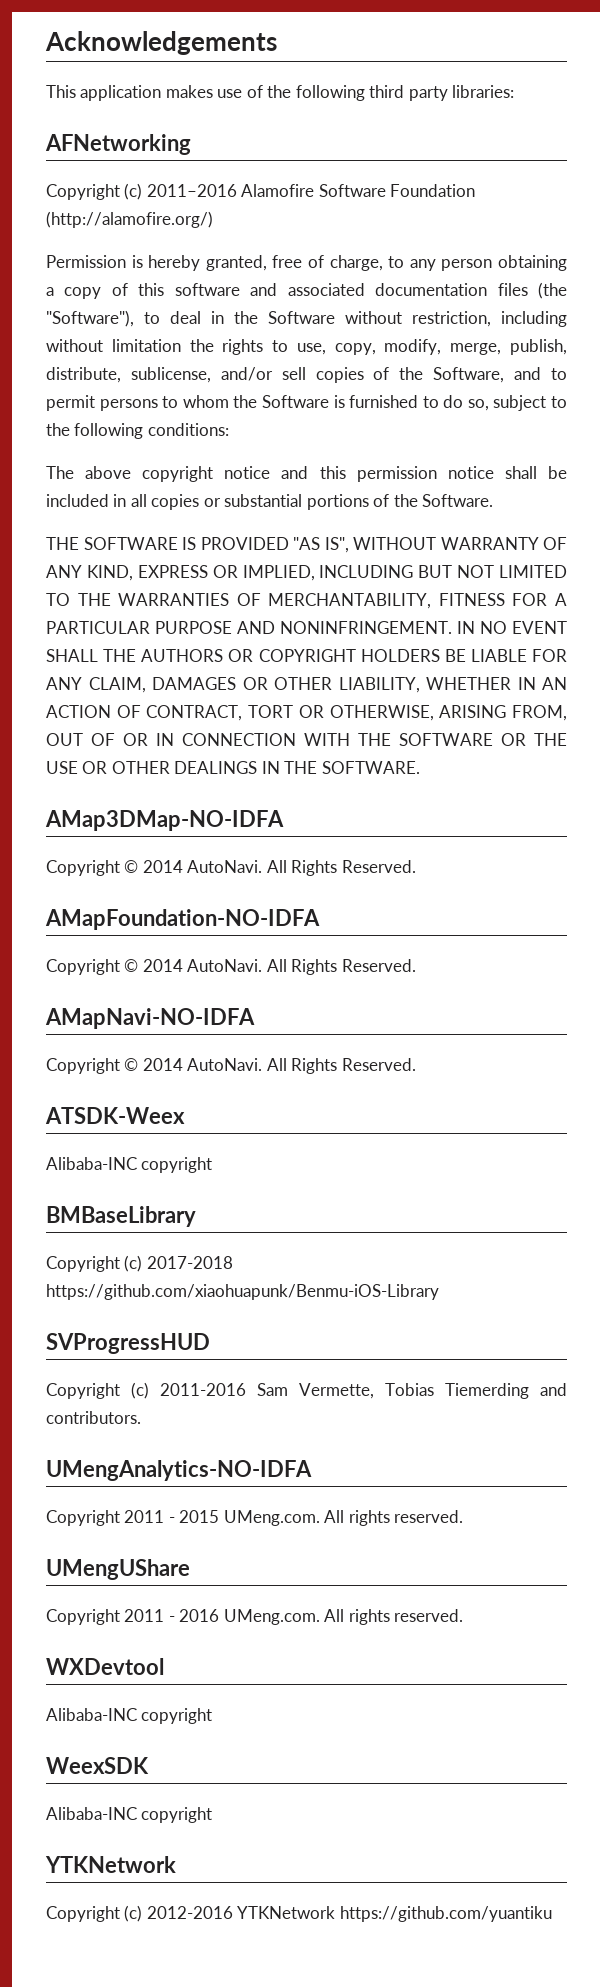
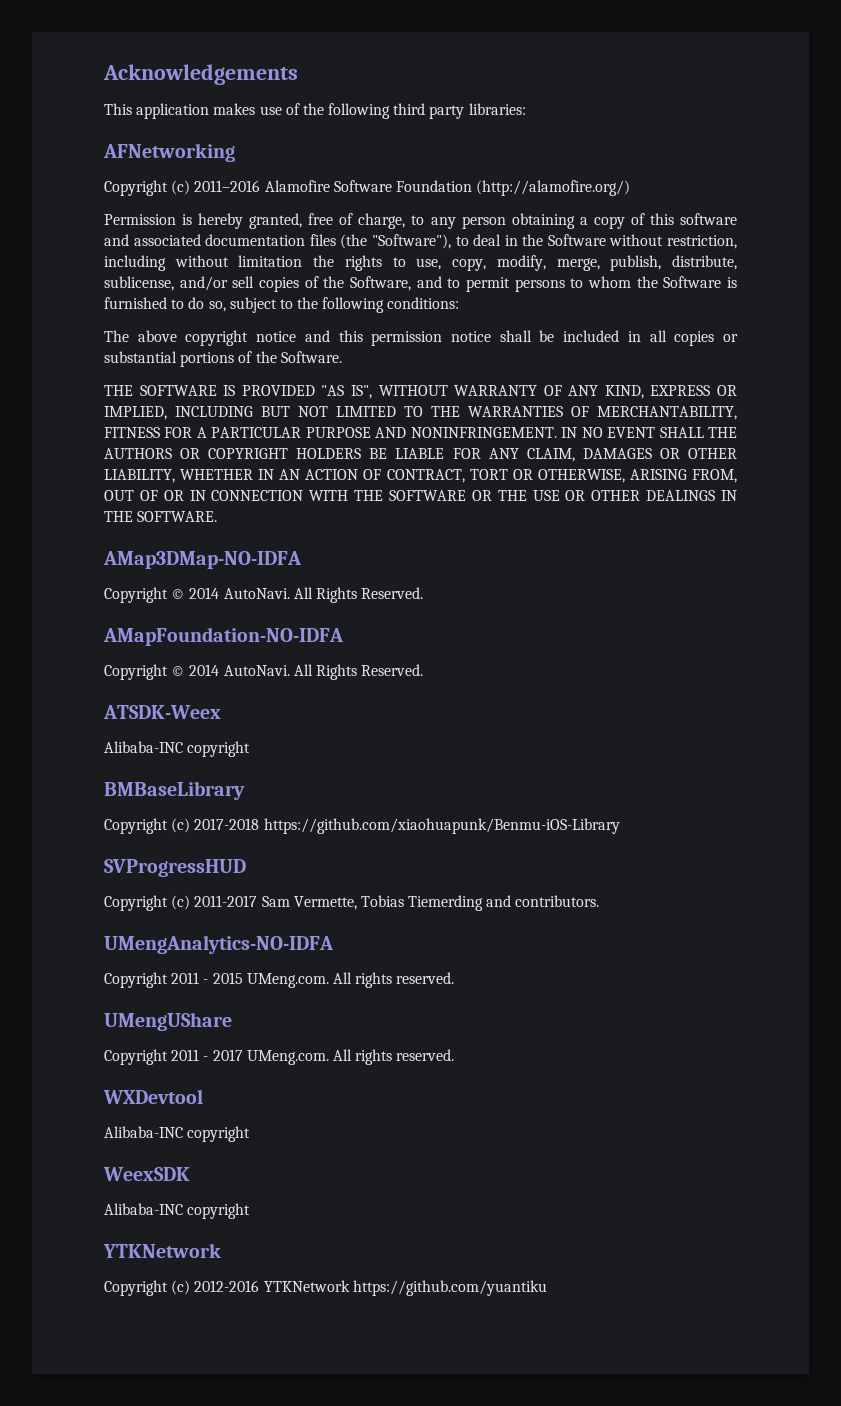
[45,1008,255,1029] [46,1058,416,1074] // AMapNavi-NO-IDFA // Copyright © 2014 AutoNavi. All Rights Reserved. -> (424, 670) none
[160,1383,246,1396] 2011-2016 -> [194,895,258,907] 2011-2017
[179,1609,220,1622] 2016 -> [212,1049,243,1061] 2017

